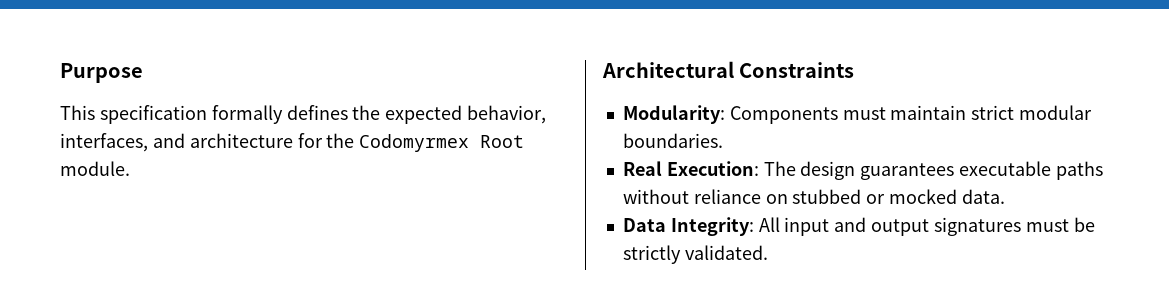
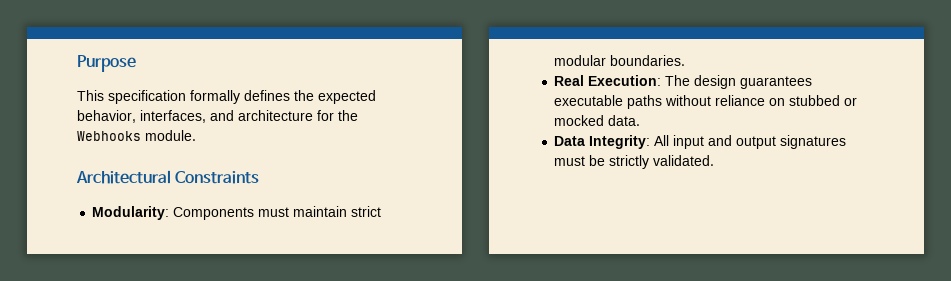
[359,134,525,152] Codomyrmex Root -> [77,131,141,141] Webhooks

